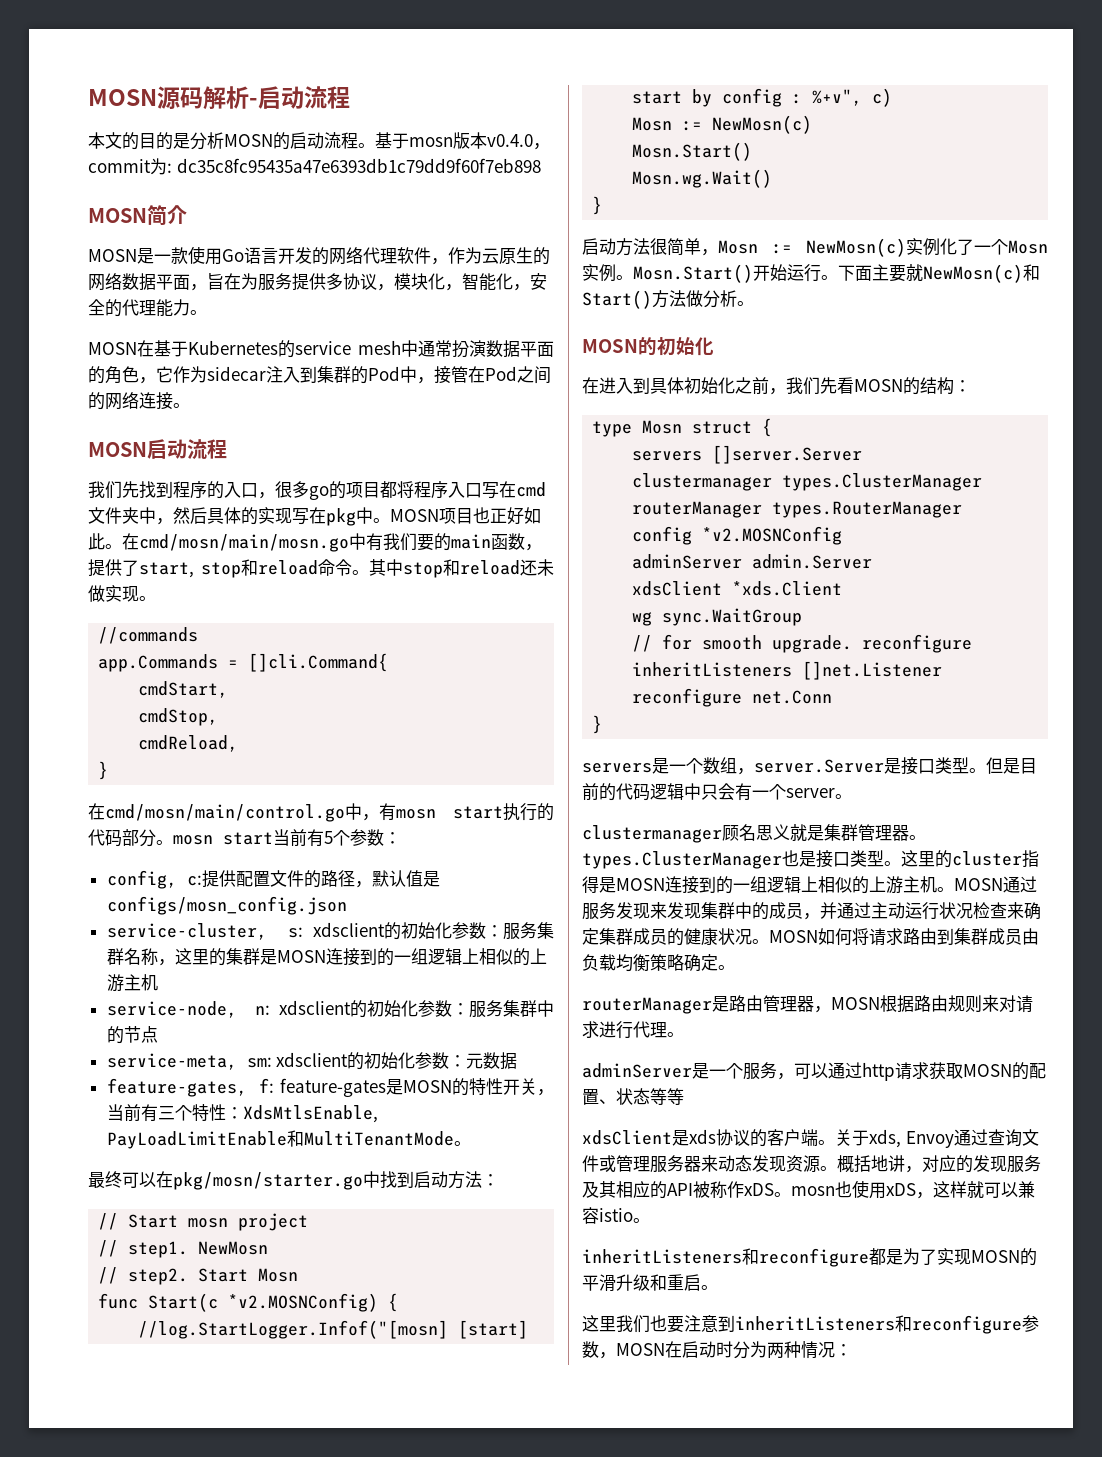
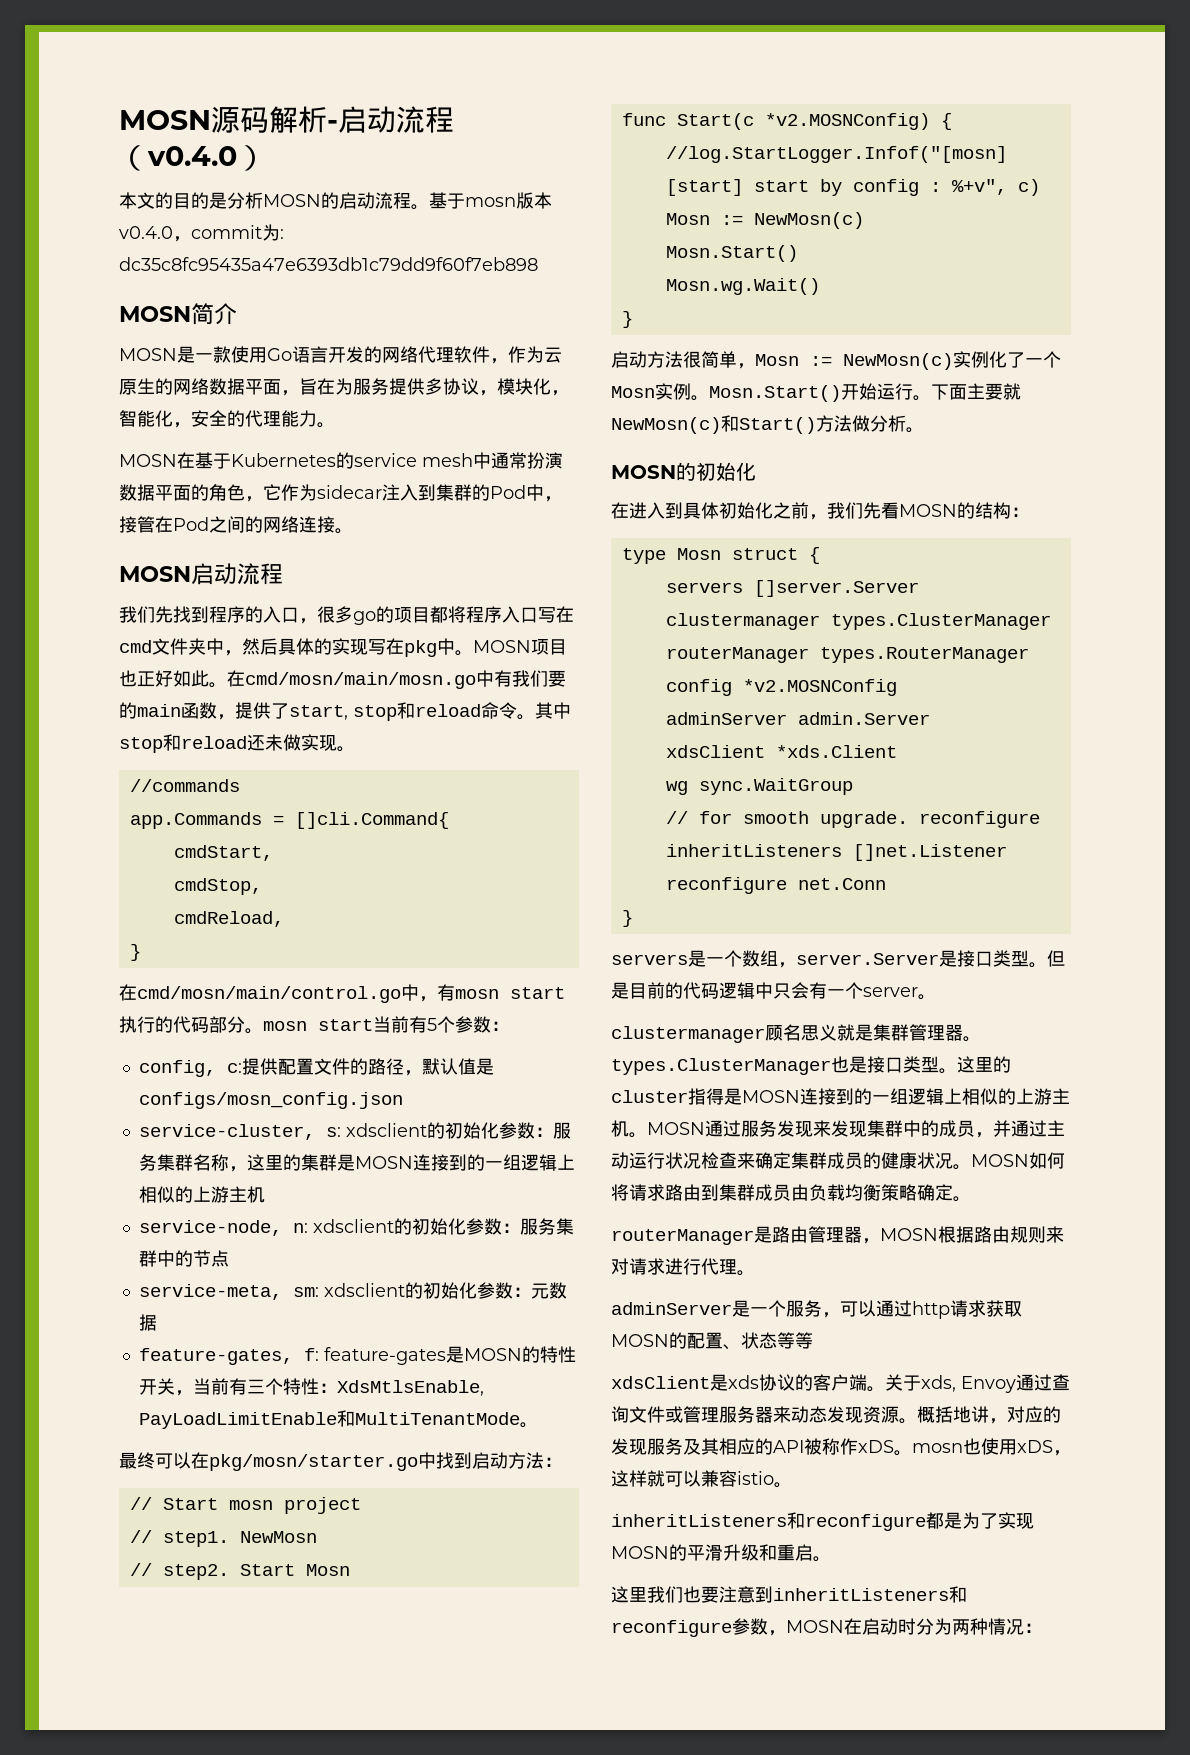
(350, 97) none -> [119,145,266,171] （v0.4.0）

